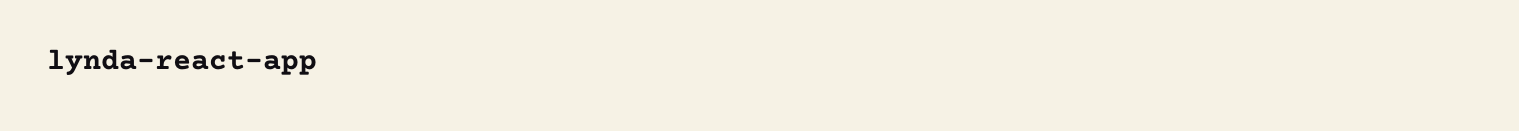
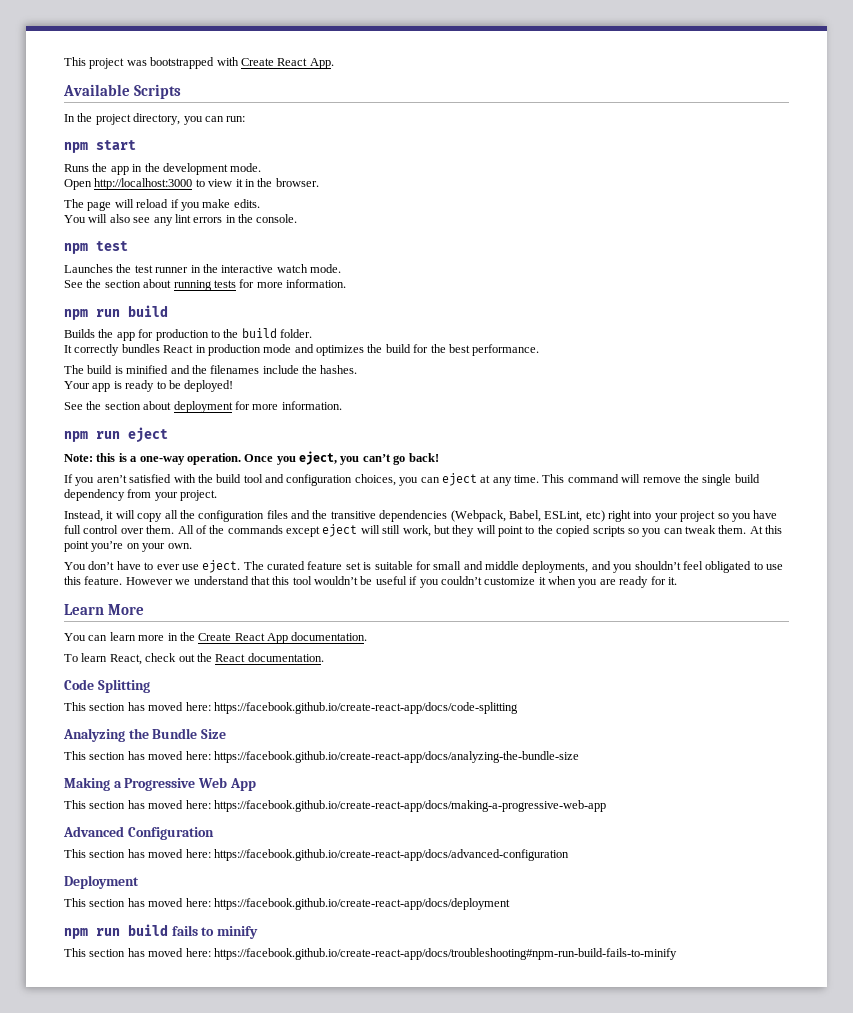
[47,49,317,76] lynda-react-app -> [64,57,334,69] [63,84,182,99] [64,113,246,125] [64,140,136,153] [64,163,262,175] [64,178,319,190] [64,199,260,211] [64,214,298,226] [64,241,128,254] [64,264,341,273] [64,279,346,291] [64,305,168,320] [64,328,312,341] [64,344,540,356] [64,365,358,374] [64,380,234,392] [64,401,342,413] [64,427,168,443] [64,451,439,465] [64,473,760,486] [64,489,218,501] [64,510,778,522] [64,524,783,537] [64,541,192,552] [64,560,783,573] [64,576,677,588] [64,604,145,615] [64,632,368,644] [64,653,324,665] [64,679,150,693] [64,702,518,714] [63,728,226,742] [64,751,579,763] [64,777,256,791] [64,800,606,812] [63,826,214,840] [64,849,569,861] [64,875,139,889] [64,898,510,910] [64,924,258,939] [64,948,677,960] This project was bootstrapped with Create React App. // Available Scripts // In the project directory, you can run: // npm start // Runs the app in the development mode. // Open http://localhost:3000 to view it in the browser. // The page will reload if you make edits. // You will also see any lint errors in the console. // npm test // Launches the test runner in the interactive watch mode. // See the section about running tests for more information. // npm run build // Builds the app for production to the build folder. // It correctly bundles React in production mode and optimizes the build for the best performance. // The build is minified and the filenames include the hashes. // Your app is ready to be deployed! // See the section about deployment for more information. // npm run eject // Note: this is a one-way operation. Once you eject, you can’t go back! // If you aren’t satisfied with the build tool and configuration choices, you can eject at any time. This command will remove the single build dependency from your project. // Instead, it will copy all the configuration files and the transitive dependencies (Webpack, Babel, ESLint, etc) right into your project so you have full control over them. All of the commands except eject will still work, but they will point to the copied scripts so you can tweak them. At this point you’re on your own. // You don’t have to ever use eject. The curated feature set is suitable for small and middle deployments, and you shouldn’t feel obligated to use this feature. However we understand that this tool wouldn’t be useful if you couldn’t customize it when you are ready for it. // Learn More // You can learn more in the Create React App documentation. // To learn React, check out the React documentation. // Code Splitting // This section has moved here: https://facebook.github.io/create-react-app/docs/code-splitting // Analyzing the Bundle Size // This section has moved here: https://facebook.github.io/create-react-app/docs/analyzing-the-bundle-size // Making a Progressive Web App // This section has moved here: https://facebook.github.io/create-react-app/docs/making-a-progressive-web-app // Advanced Configuration // This section has moved here: https://facebook.github.io/create-react-app/docs/advanced-configuration // Deployment // This section has moved here: https://facebook.github.io/create-react-app/docs/deployment // npm run build fails to minify // This section has moved here: https://facebook.github.io/create-react-app/docs/troubleshooting#npm-run-build-fails-to-minify

